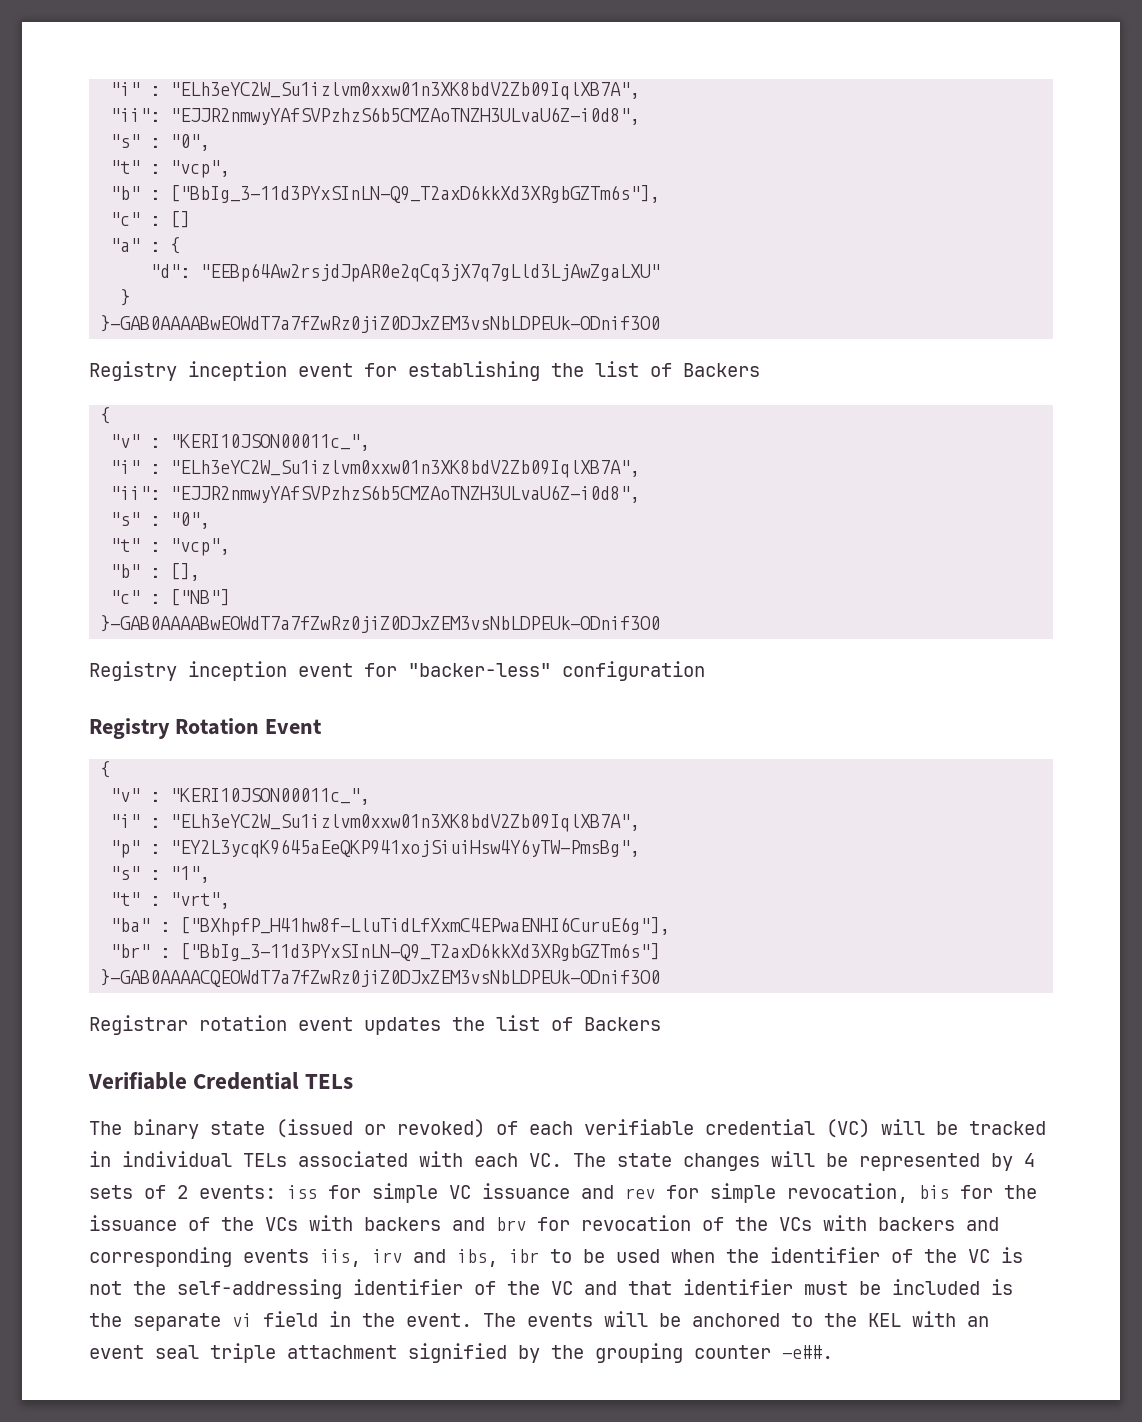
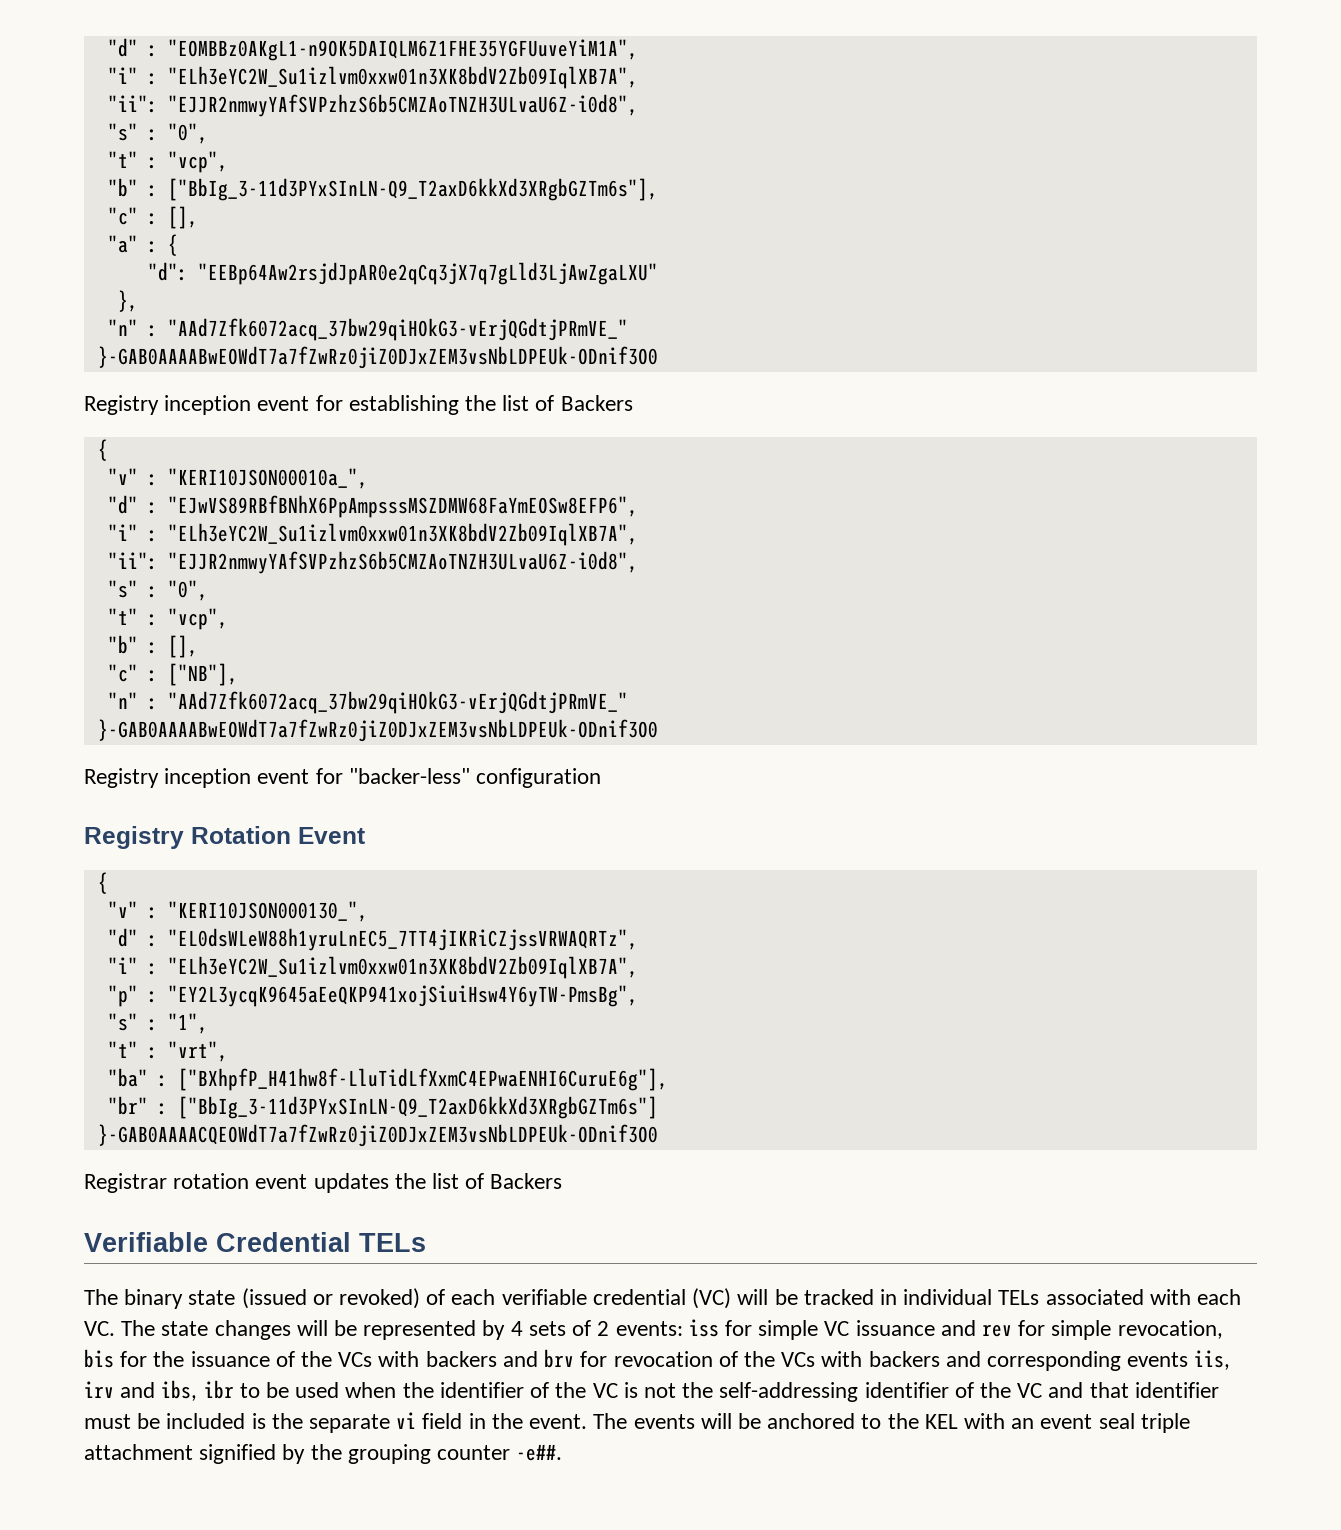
(110, 89) none -> [107,38,638,61] "d" : "EOMBBz0AKgL1-n9OK5DAIQLM6Z1FHE35YGFUuveYiM1A", //
[170,211,191,228] [] -> [167,206,198,229] [],
[120,289,131,306] } -> [117,290,138,312] [107,318,628,341] }, // "n" : "AAd7Zfk6072acq_37bw29qiHOkG3-vErjQGdtjPRmVE_"
[170,434,371,451] "KERI10JSON00011c_", -> [167,468,368,489] [107,495,638,518] "KERI10JSON00010a_", // "d" : "EJwVS89RBfBNhX6PpAmpsssMSZDMW68FaYmEOSw8EFP6",
[170,589,231,606] ["NB"] -> [167,663,238,686] [107,691,628,714] ["NB"], // "n" : "AAd7Zfk6072acq_37bw29qiHOkG3-vErjQGdtjPRmVE_"
[170,788,371,805] "KERI10JSON00011c_", -> [167,901,368,922] [107,928,638,951] "KERI10JSON000130_", // "d" : "EL0dsWLeW88h1yruLnEC5_7TT4jIKRiCZjssVRWAQRTz",

